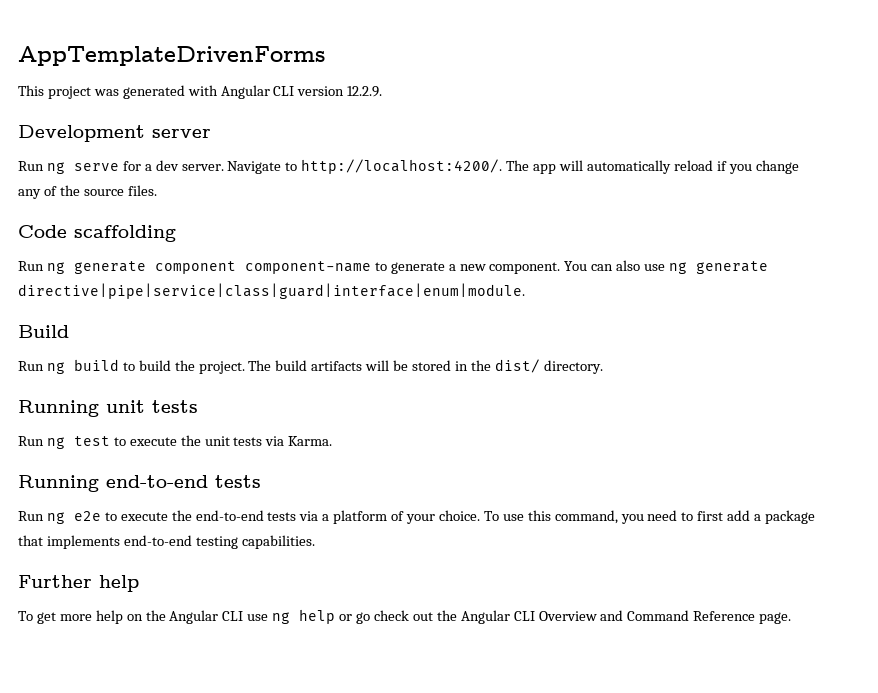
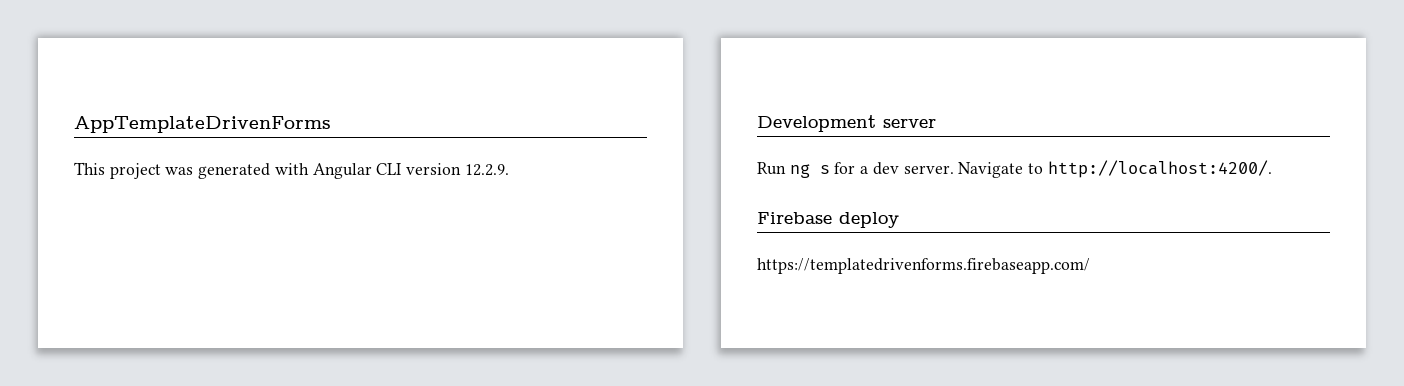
[73,163,119,171] serve -> [819,165,830,174] s
[506,160,799,174] [18,185,157,199] [18,225,176,242] [18,260,769,274] [18,283,525,299] [18,325,69,338] [18,359,603,374] [18,400,198,417] [18,435,333,449] [18,475,261,492] [18,510,816,524] [18,535,315,549] [18,575,139,592] [18,609,792,624] The app will automatically reload if you change any of the source files. // Code scaffolding // Run ng generate component component-name to generate a new component. You can also use ng generate directive|pipe|service|class|guard|interface|enum|module. // Build // Run ng build to build the project. The build artifacts will be stored in the dist/ directory. // Running unit tests // Run ng test to execute the unit tests via Karma. // Running end-to-end tests // Run ng e2e to execute the end-to-end tests via a platform of your choice. To use this command, you need to first add a package that implements end-to-end testing capabilities. // Further help // To get more help on the Angular CLI use ng help or go check out the Angular CLI Overview and Command Reference page. -> [757,212,899,228] [757,258,1090,274] // Firebase deploy // https://templatedrivenforms.firebaseapp.com/

